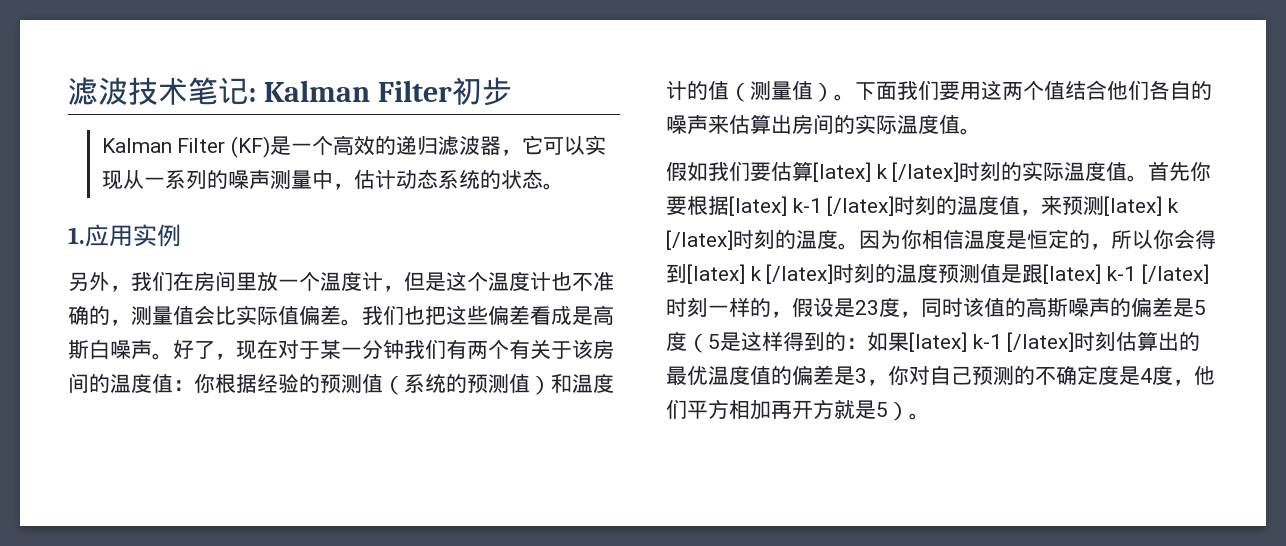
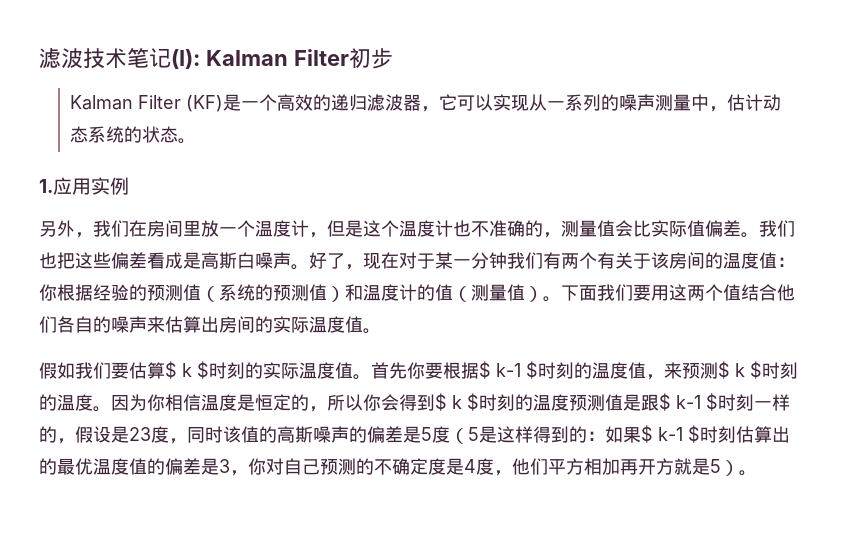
[248,88,256,102] : -> [171,49,200,69] (I):
[813,162,960,182] [latex] k [/latex] -> [165,361,209,379] $ k $
[729,196,895,216] [latex] k-1 [/latex] -> [479,361,538,379] $ k-1 $
[1104,196,1180,216] [666,230,733,250] [latex] k [/latex] -> [718,361,762,379] $ k $
[687,264,834,284] [latex] k [/latex] -> [435,393,479,411] $ k $
[1043,264,1209,284] [latex] k-1 [/latex] -> [659,393,718,411] $ k-1 $
[909,332,1075,352] [latex] k-1 [/latex] -> [641,425,700,443] $ k-1 $

